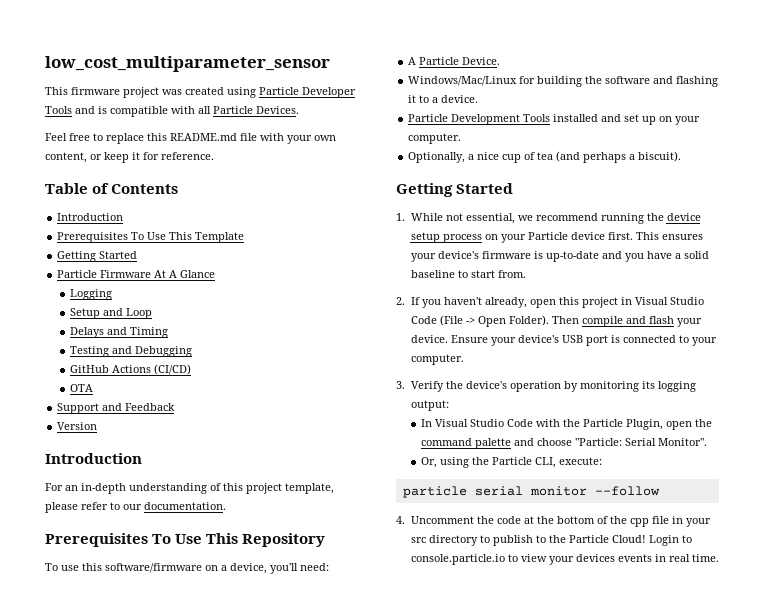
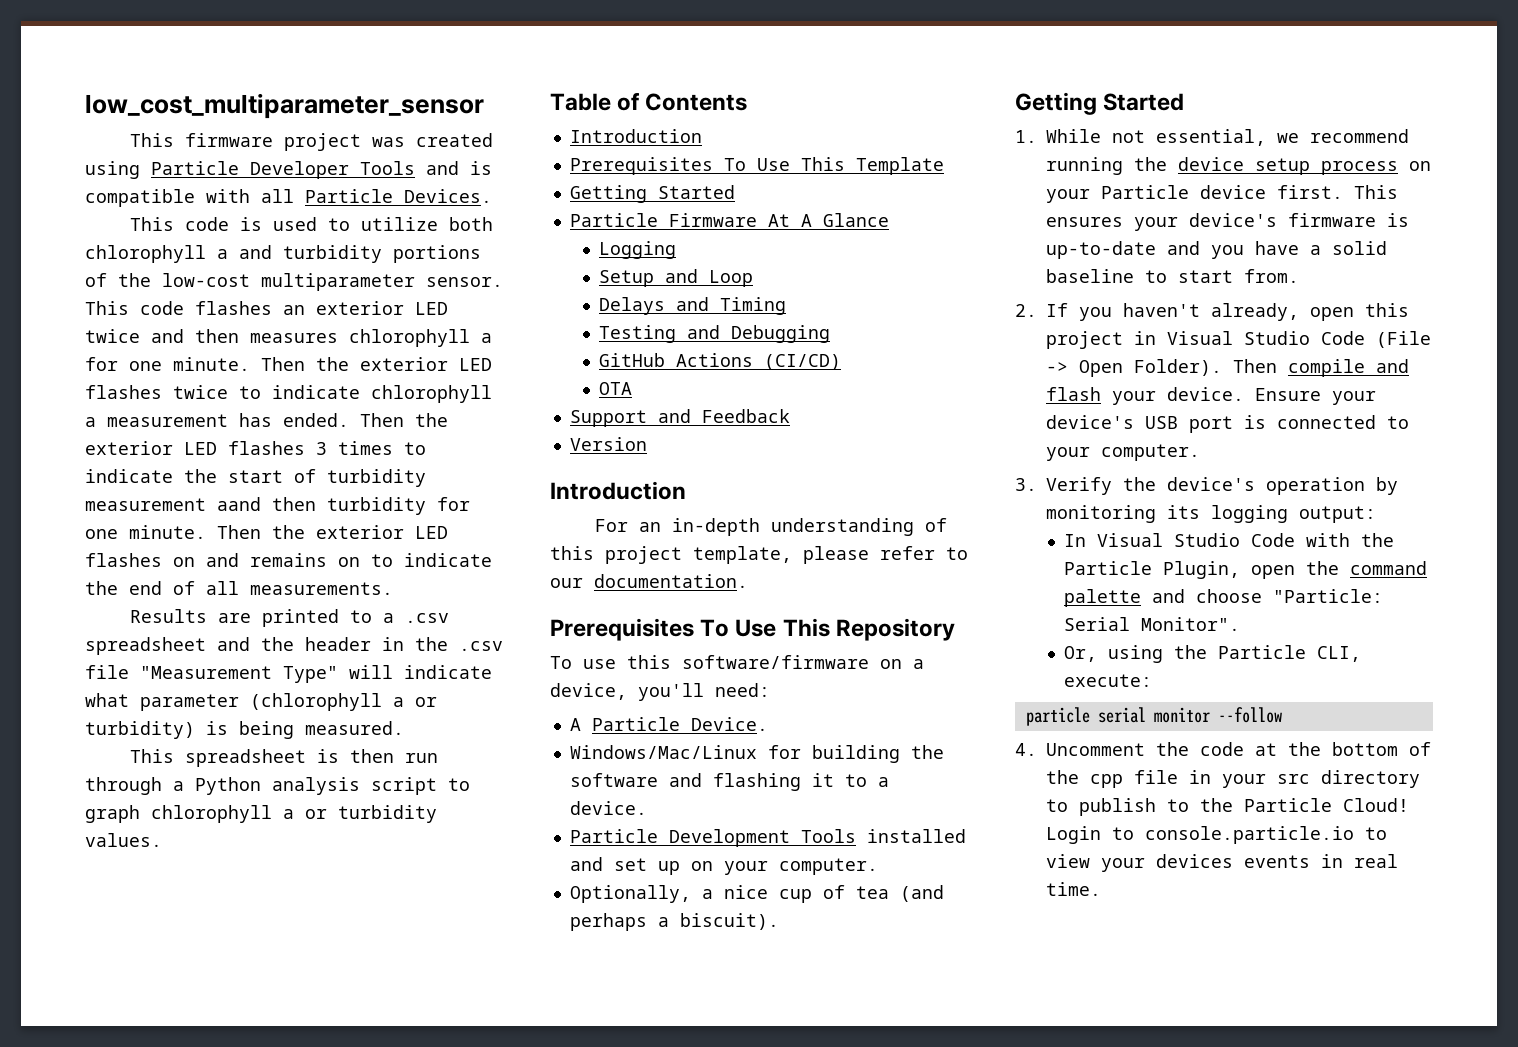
[45,133,336,144] [45,152,214,163] Feel free to replace this README.md file with your own content, or keep it for reference. -> [130,217,494,231] [85,245,481,263] [85,273,503,291] [85,301,448,315] [85,329,492,347] [85,357,492,371] [85,385,492,403] [85,413,448,427] [85,441,426,455] [85,469,426,487] [85,497,470,515] [85,525,448,539] [85,553,492,567] [85,581,393,595] [130,609,450,627] [85,637,503,655] [85,665,492,683] [85,693,437,711] [85,721,404,739] [130,749,439,767] [85,777,470,795] [85,805,437,823] [85,833,162,847] This code is used to utilize both chlorophyll a and turbidity portions of the low-cost multiparameter sensor. This code flashes an exterior LED twice and then measures chlorophyll a for one minute. Then the exterior LED flashes twice to indicate chlorophyll a measurement has ended. Then the exterior LED flashes 3 times to indicate the start of turbidity measurement aand then turbidity for one minute. Then the exterior LED flashes on and remains on to indicate the end of all measurements. // Results are printed to a .csv spreadsheet and the header in the .csv file "Measurement Type" will indicate what parameter (chlorophyll a or turbidity) is being measured. // This spreadsheet is then run through a Python analysis script to graph chlorophyll a or turbidity values.

